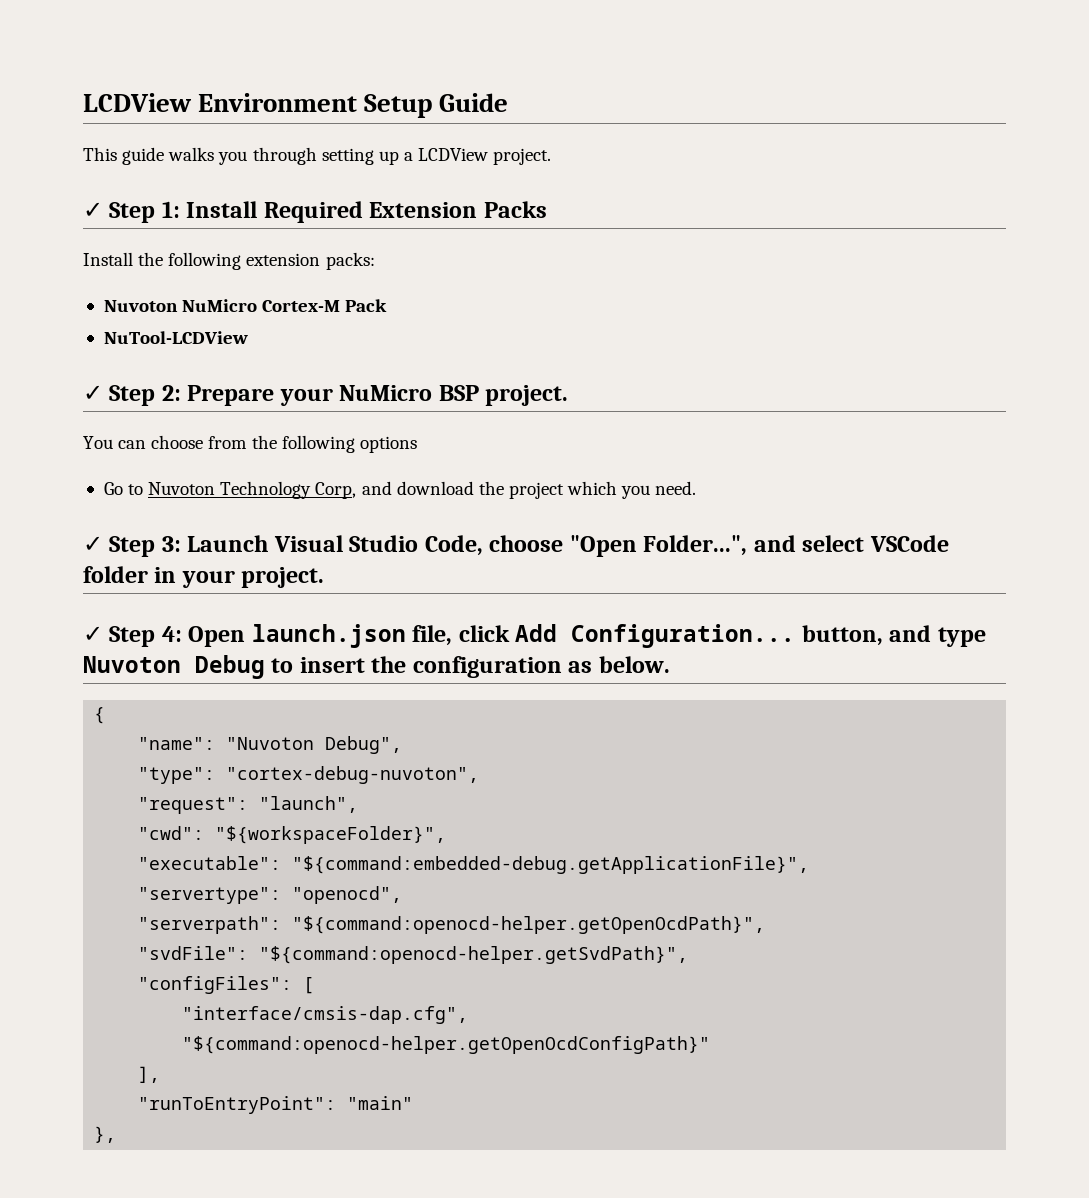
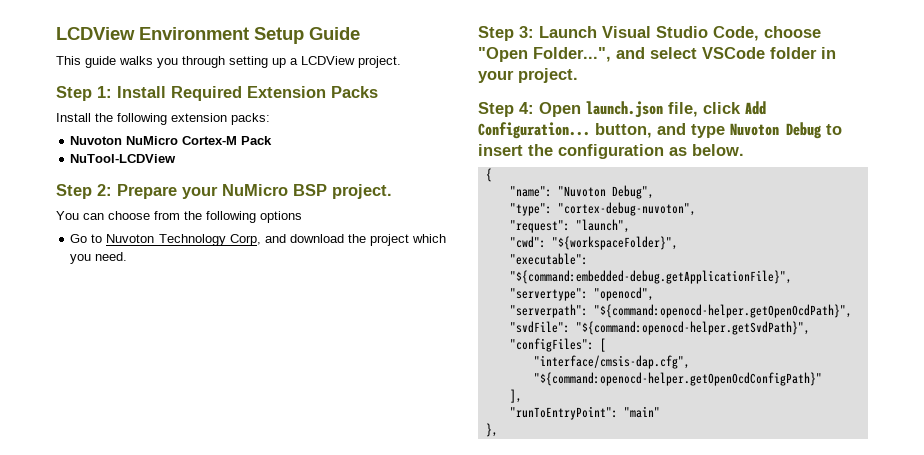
[83,202,103,218] ✓ -> (401, 62) none
[83,385,103,401] ✓ -> (177, 158) none
[83,536,103,552] ✓ -> (128, 256) none
[83,626,103,642] ✓ -> (578, 75) none

